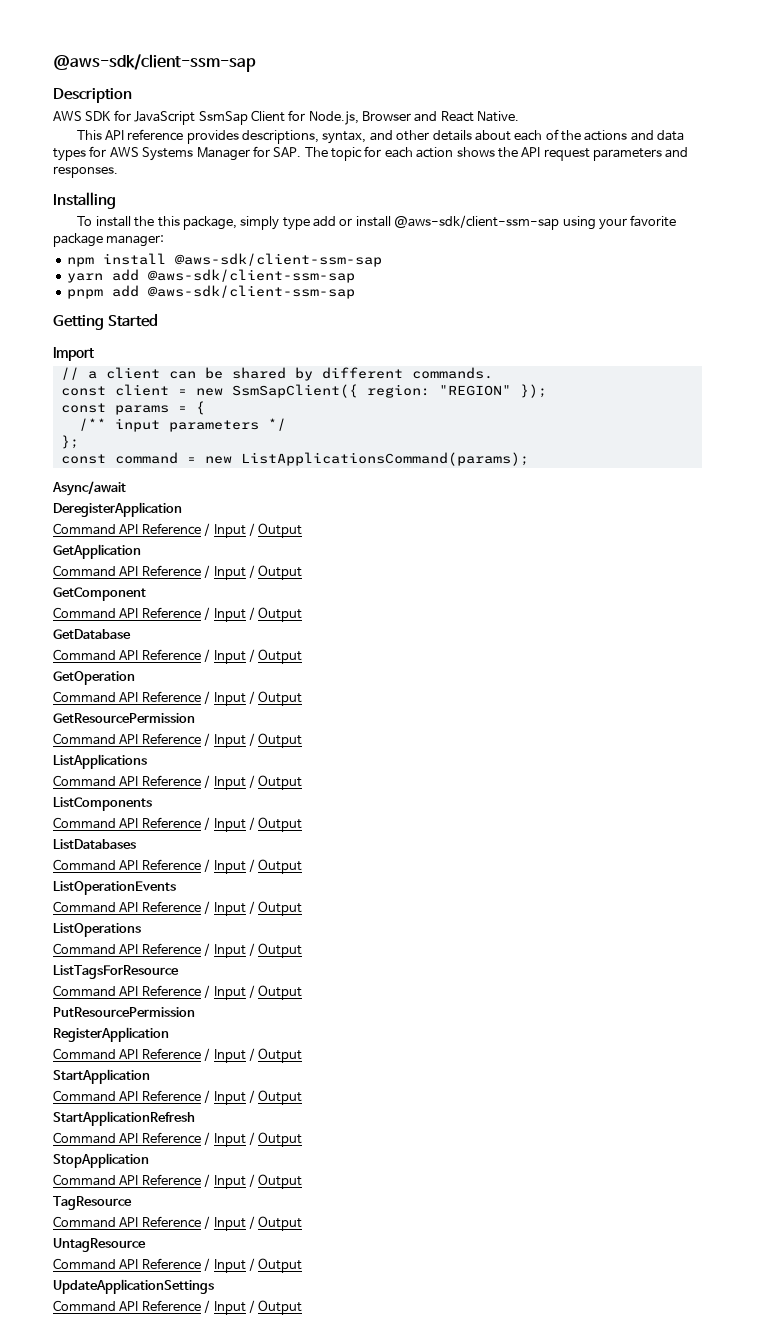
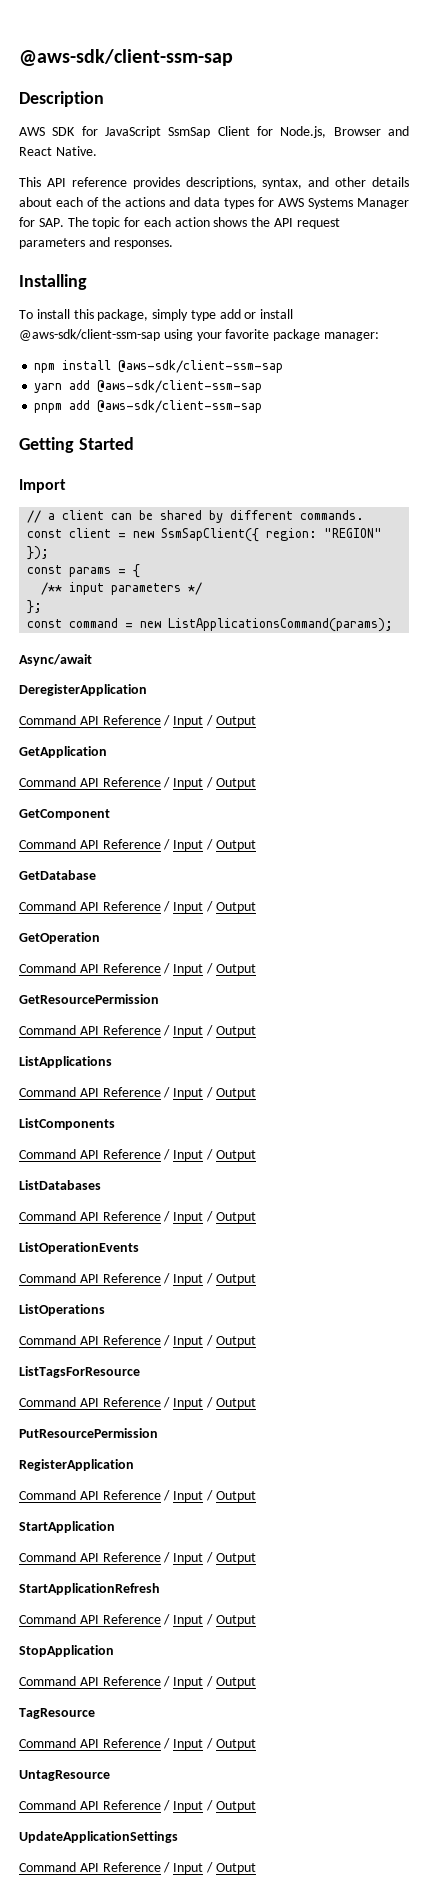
[134,216,155,227] the -> (70, 314) none

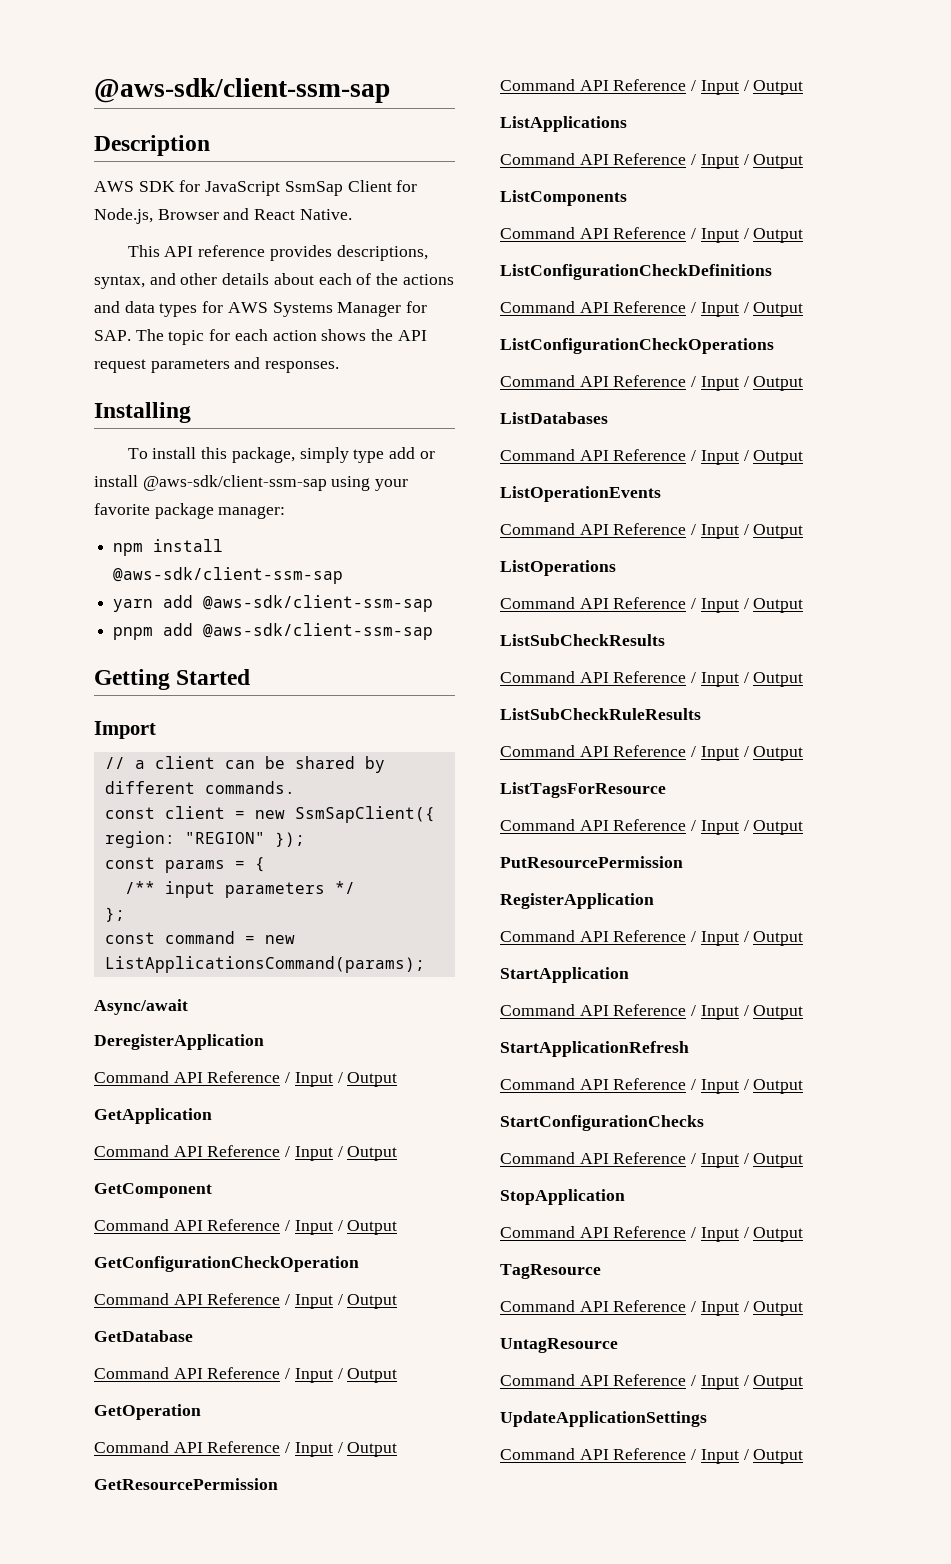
(256, 845) none -> [94,1256,359,1272] [94,1293,398,1309] // GetConfigurationCheckOperation // Command API Reference / Input / Output
(256, 1155) none -> [500,264,772,280] [500,301,804,317] [500,338,774,354] [500,375,804,391] // ListConfigurationCheckDefinitions // Command API Reference / Input / Output // ListConfigurationCheckOperations // Command API Reference / Input / Output
(256, 1341) none -> [500,634,665,646] [500,671,804,687] [500,708,701,720] [500,745,804,761] // ListSubCheckResults // Command API Reference / Input / Output // ListSubCheckRuleResults // Command API Reference / Input / Output
(256, 1620) none -> [500,1115,704,1131] [500,1152,804,1168] // StartConfigurationChecks // Command API Reference / Input / Output

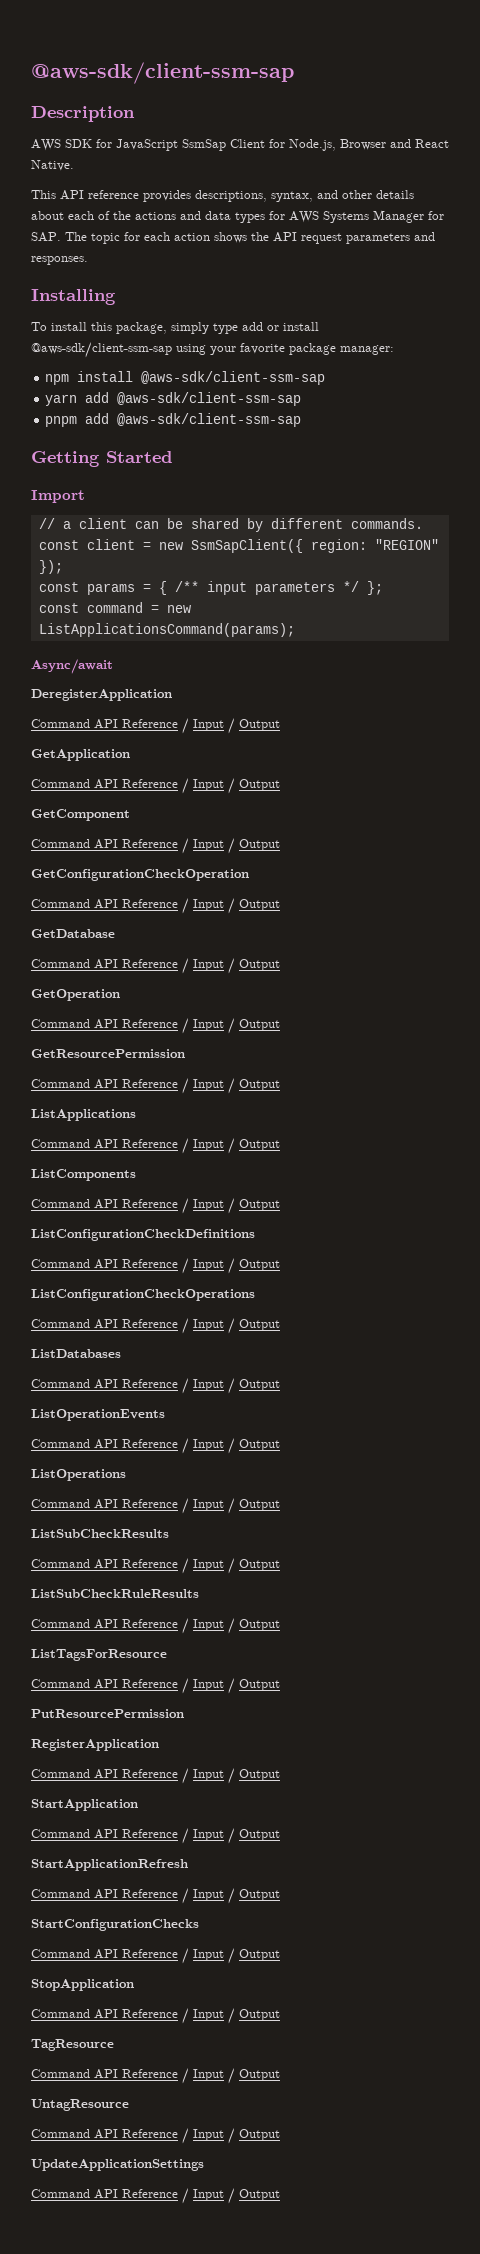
(265, 864) // -> (167, 588) none
(355, 887) // -> (359, 586) none

